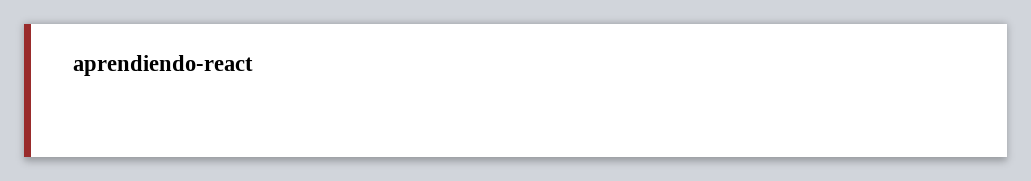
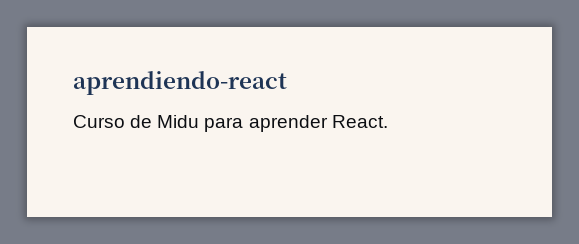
(253, 65) none -> [73,115,388,132] // Curso de Midu para aprender React.

